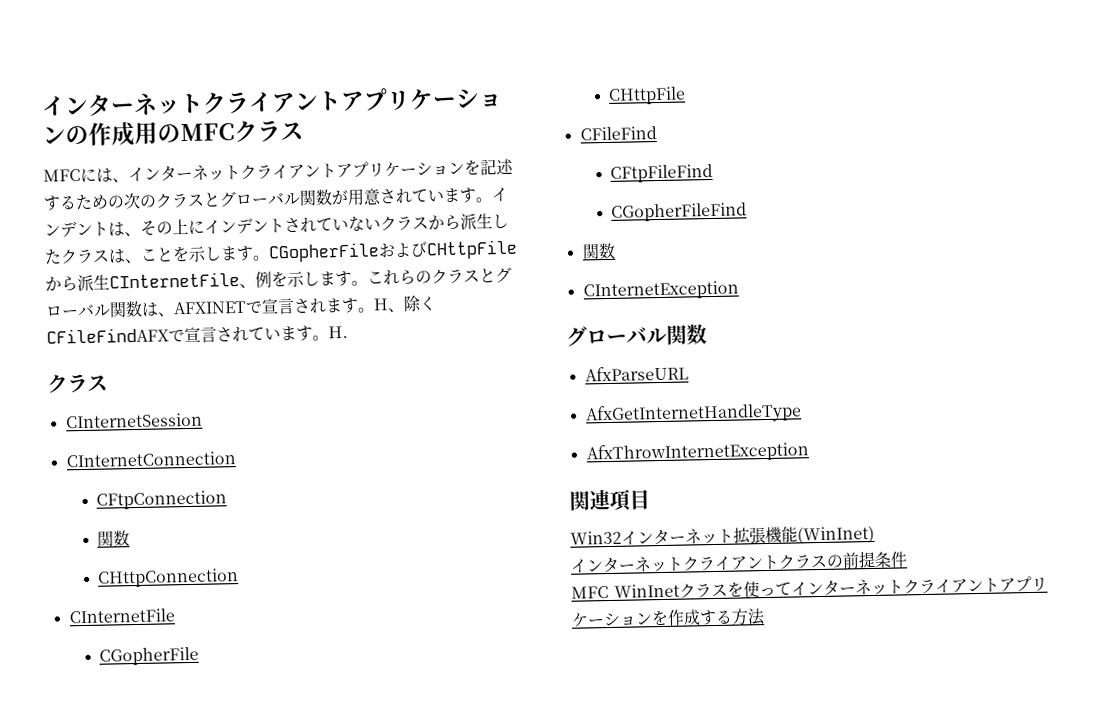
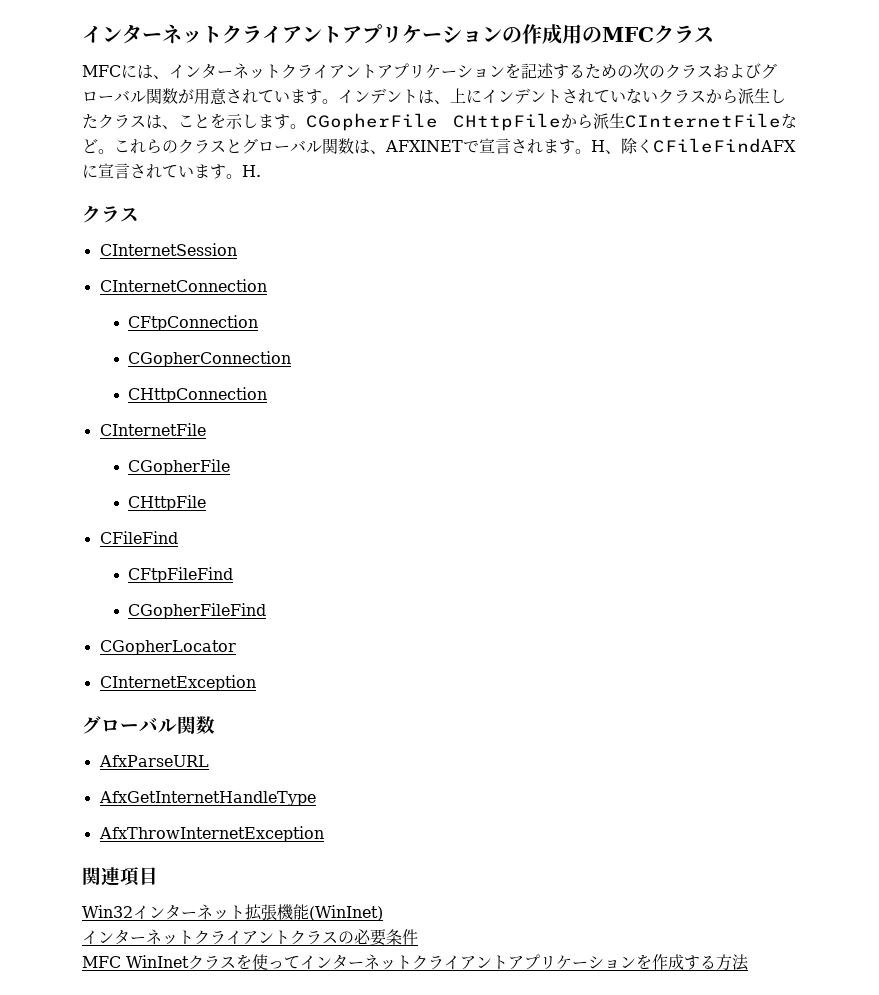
[203,192,221,207] と -> [713,63,761,79] および
[140,220,173,236] その -> (450, 102) none
[378,241,428,258] および -> (438, 122) none
[239,270,352,288] 、例を示します -> [781,113,797,128] [82,139,98,154] など
[168,329,185,343] で -> [82,164,98,178] に
[96,530,130,547] 関数 -> [128,351,292,367] CGopherConnection
[581,242,616,260] 関数 -> [99,640,236,655] CGopherLocator
[842,550,876,569] 前提 -> [354,929,386,946] 必要

